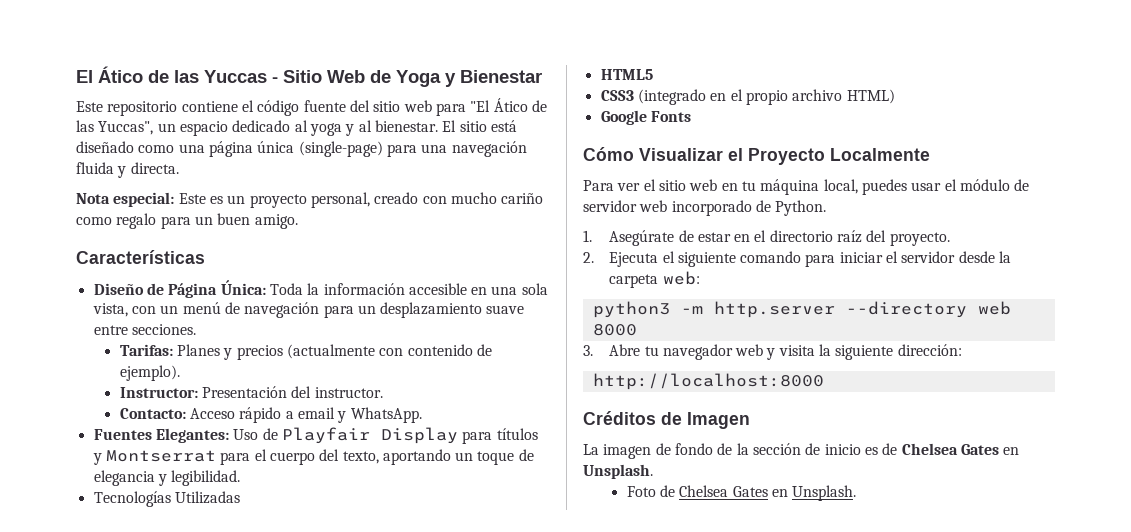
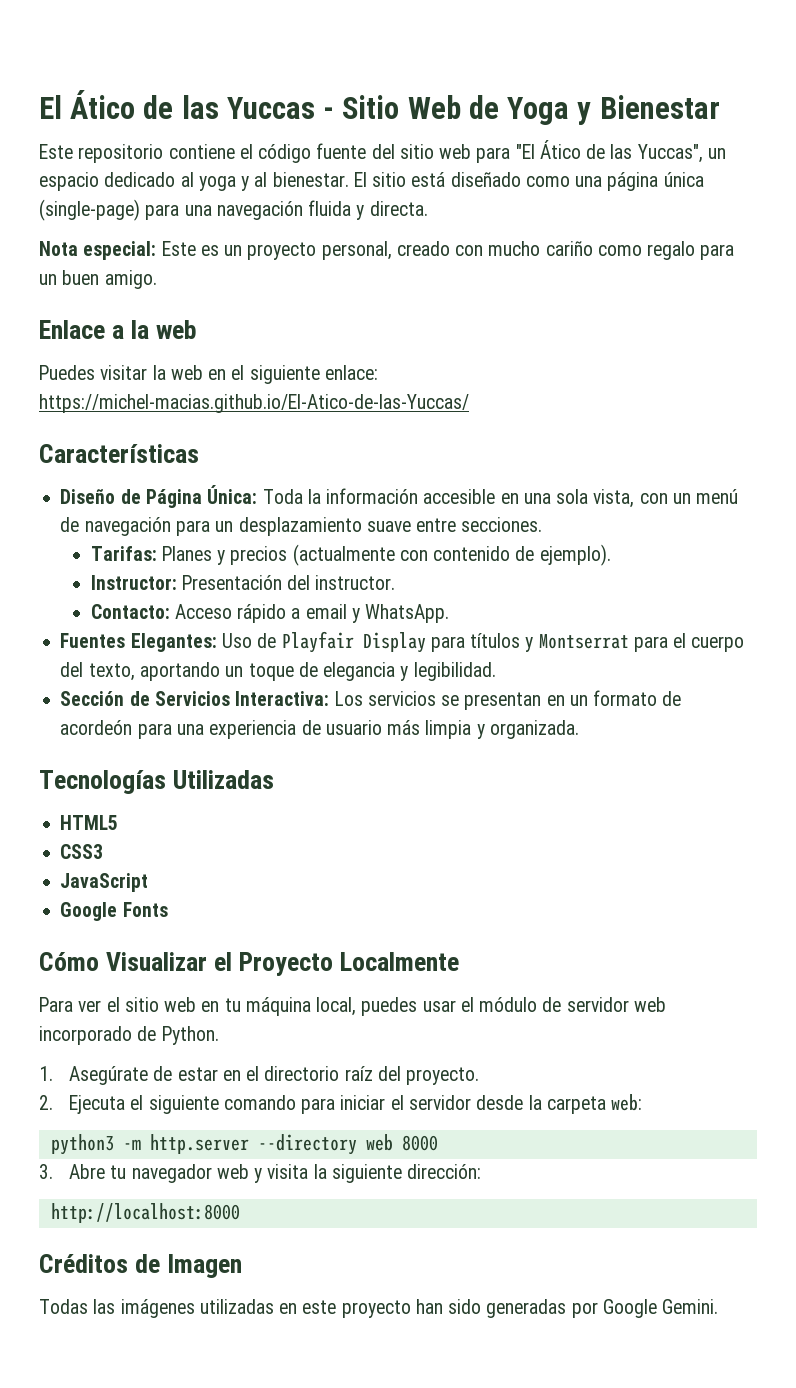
(298, 221) none -> [39,320,197,339] [39,365,378,384] [39,394,469,413] // Enlace a la web // Puedes visitar la web en el siguiente enlace: https://michel-macias.github.io/El-Atico-de-las-Yuccas/
[93,491,240,507] [600,69,653,80] [600,89,895,105] Tecnologías Utilizadas // HTML5 // CSS3 (integrado en el propio archivo HTML) -> [60,690,682,710] [60,720,579,739] [39,770,275,794] [60,815,119,830] [60,844,104,859] [60,873,149,892] Sección de Servicios Interactiva: Los servicios se presentan en un formato de acordeón para una experiencia de usuario más limpia y organizada. // Tecnologías Utilizadas // HTML5 // CSS3 // JavaScript
[583,443,1020,459] [583,464,653,479] [626,485,857,501] La imagen de fondo de la sección de inicio es de Chelsea Gates en Unsplash. // Foto de Chelsea Gates en Unsplash. -> [39,1299,719,1318] Todas las imágenes utilizadas en este proyecto han sido generadas por Google Gemini.

